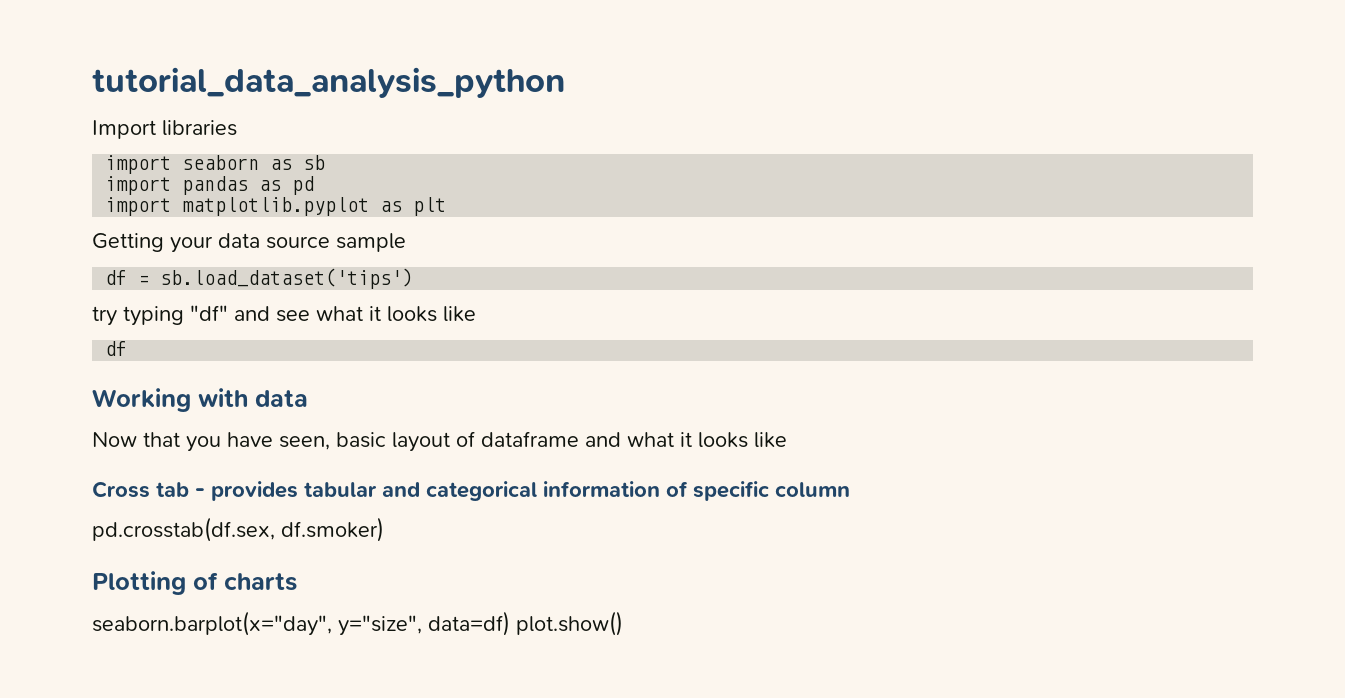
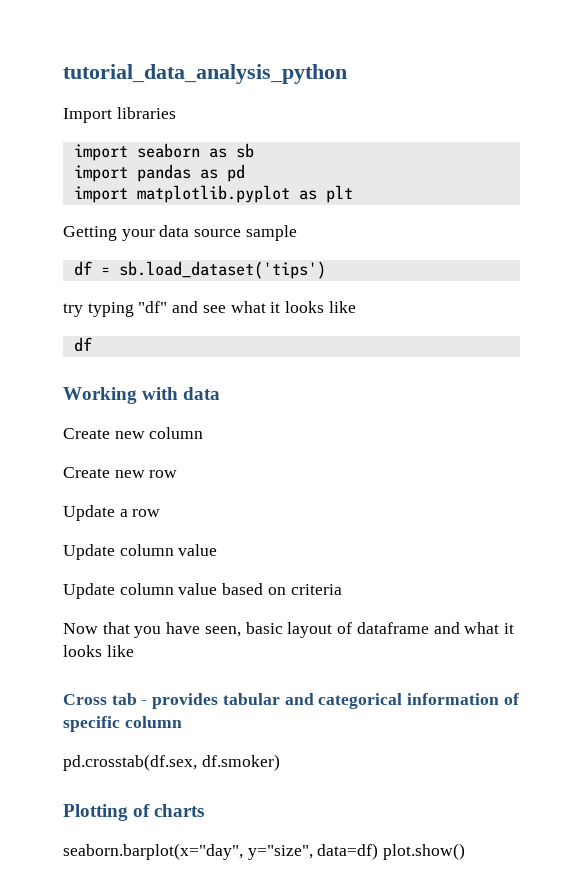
(308, 398) none -> [63,427,204,439] [63,467,178,478] [63,505,161,521] [63,544,218,560] [63,583,342,599] // Create new column // Create new row // Update a row // Update column value // Update column value based on criteria

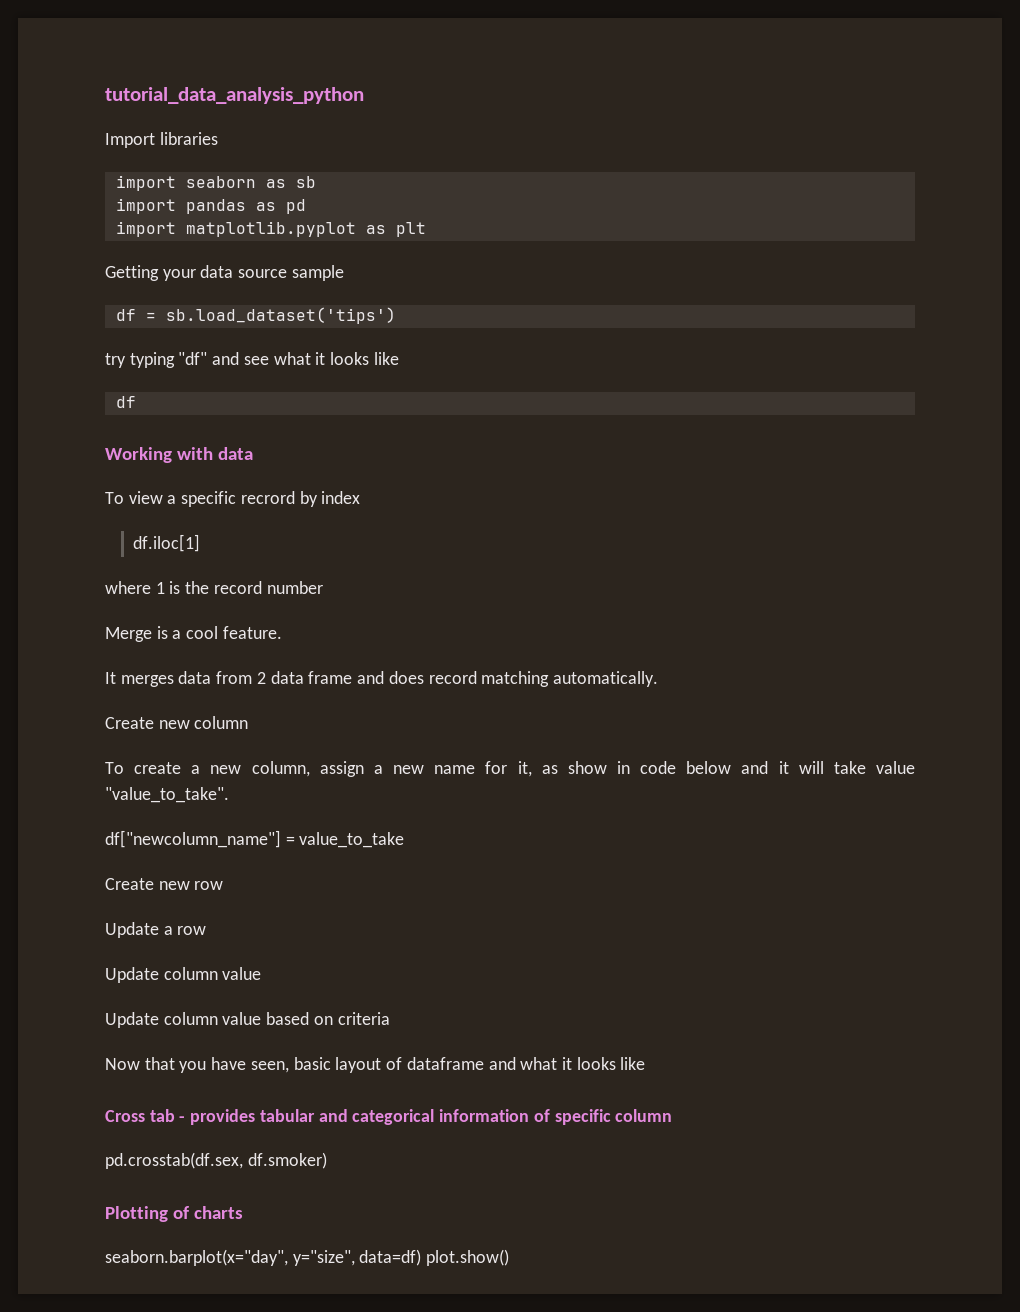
[63,427,204,439] Create new column -> [105,491,361,507] [133,534,201,552] [105,581,323,594] [105,626,282,642] [105,671,658,687] [105,716,249,729] [105,761,915,777] [105,787,229,803] [105,830,405,848] To view a specific recrord by index // df.iloc[1] // where 1 is the record number // Merge is a cool feature. // It merges data from 2 data frame and does record matching automatically. // Create new column // To create a new column, assign a new name for it, as show in code below and it will take value "value_to_take". // df["newcolumn_name"] = value_to_take

